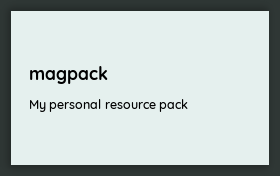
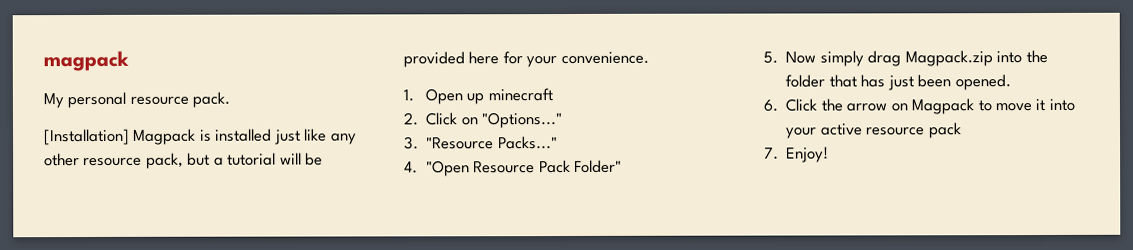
(156, 105) none -> [192,91,231,108] [44,128,357,146] [44,152,324,169] [403,51,649,68] [403,88,553,105] [403,112,564,129] [404,136,558,150] [404,159,623,177] [763,49,1048,67] [785,74,1011,91] [763,98,1075,115] [786,123,926,139] pack. // [Installation] Magpack is installed just like any other resource pack, but a tutorial will be provided here for your convenience. // 1. Open up minecraft // 2. Click on "Options..." // 3. "Resource Packs..." // 4. "Open Resource Pack Folder" // 5. Now simply drag Magpack.zip into the folder that has just been opened. // 6. Click the arrow on Magpack to move it into your active resource
(189, 105) none -> [764,146,830,163] // 7. Enjoy!

